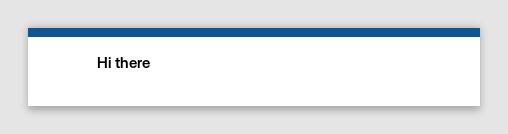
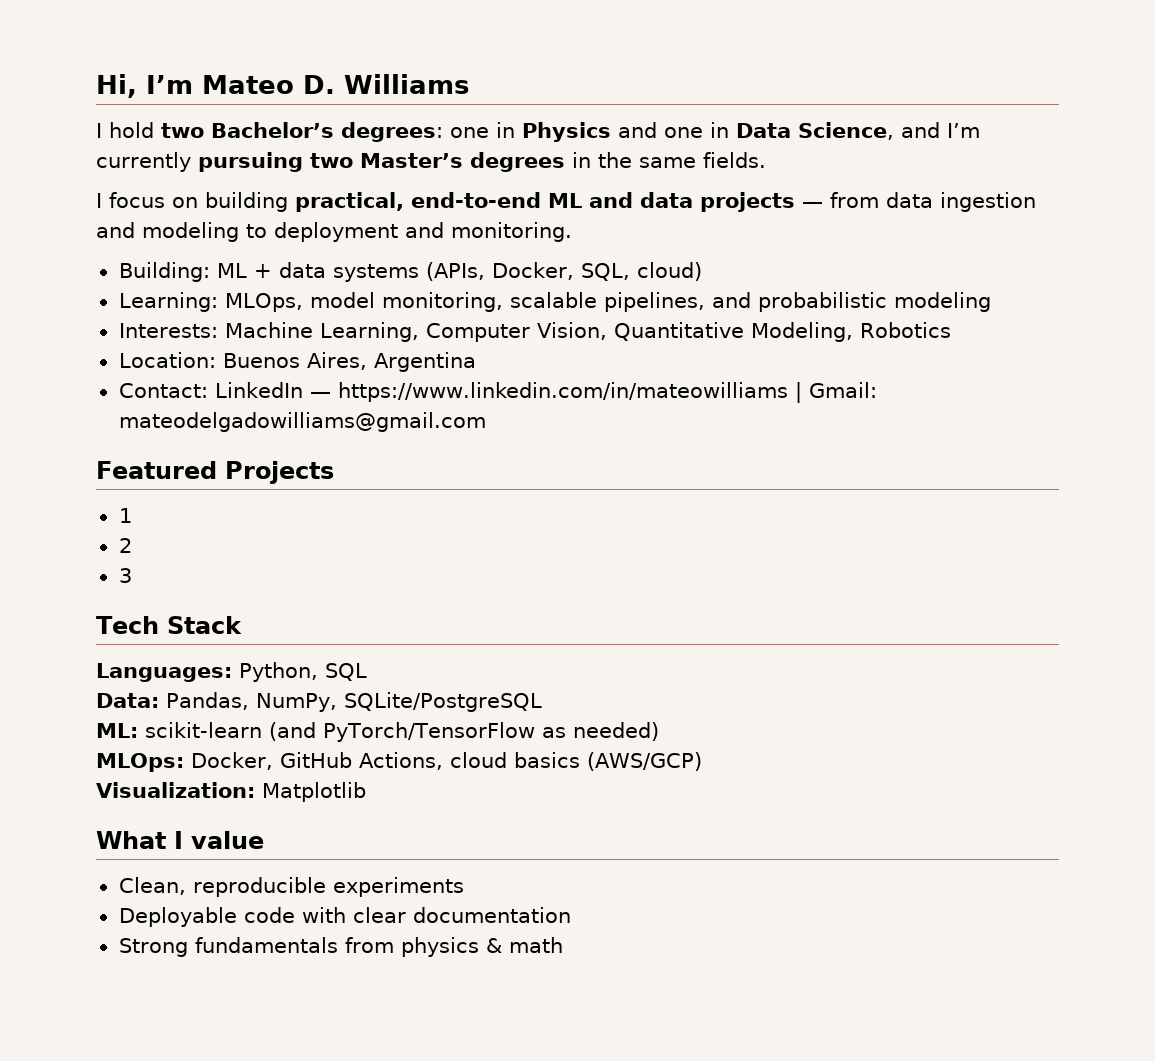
[97,57,151,68] Hi there -> [96,74,469,98] [96,122,981,142] [96,152,767,172] [96,192,1036,212] [96,222,572,242] [118,262,702,282] [118,292,991,312] [118,322,951,342] [118,352,476,372] [118,382,878,403] [118,412,486,432] [96,461,334,484] [118,508,132,523] [118,538,132,553] [118,568,132,583] [96,616,242,634] [96,662,367,682] [96,692,542,712] [96,722,659,742] [96,752,702,772] [96,782,366,802] [96,831,264,849] [118,877,464,897] [118,907,571,927] [118,937,563,957] Hi, I’m Mateo D. Williams // I hold two Bachelor’s degrees: one in Physics and one in Data Science, and I’m currently pursuing two Master’s degrees in the same fields. // I focus on building practical, end-to-end ML and data projects — from data ingestion and modeling to deployment and monitoring. // Building: ML + data systems (APIs, Docker, SQL, cloud) // Learning: MLOps, model monitoring, scalable pipelines, and probabilistic modeling // Interests: Machine Learning, Computer Vision, Quantitative Modeling, Robotics // Location: Buenos Aires, Argentina // Contact: LinkedIn — https://www.linkedin.com/in/mateowilliams | Gmail: mateodelgadowilliams@gmail.com // Featured Projects // 1 // 2 // 3 // Tech Stack // Languages: Python, SQL // Data: Pandas, NumPy, SQLite/PostgreSQL // ML: scikit-learn (and PyTorch/TensorFlow as needed) // MLOps: Docker, GitHub Actions, cloud basics (AWS/GCP) // Visualization: Matplotlib // What I value // Clean, reproducible experiments // Deployable code with clear documentation // Strong fundamentals from physics & math

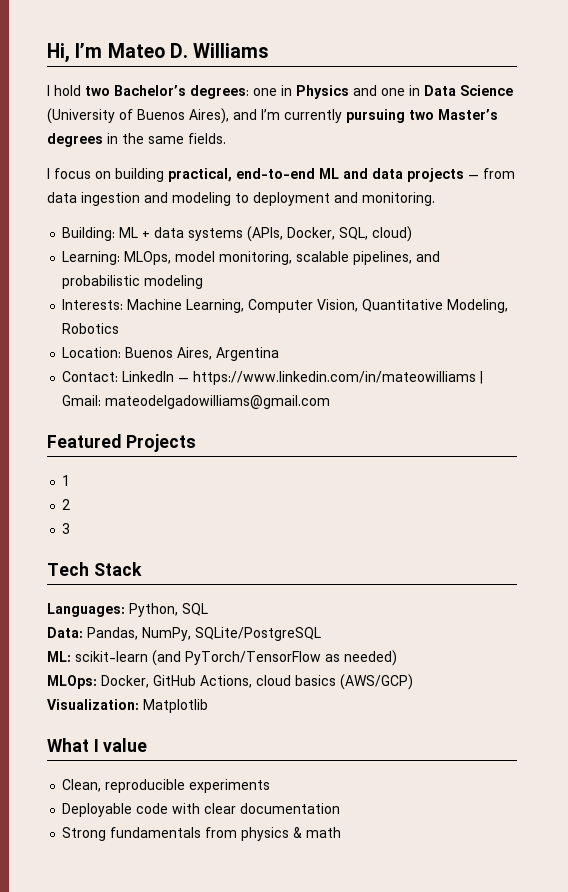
[798,122,895,140] Science, -> [460,85,513,96] [47,108,229,124] Science (University of Buenos Aires),

